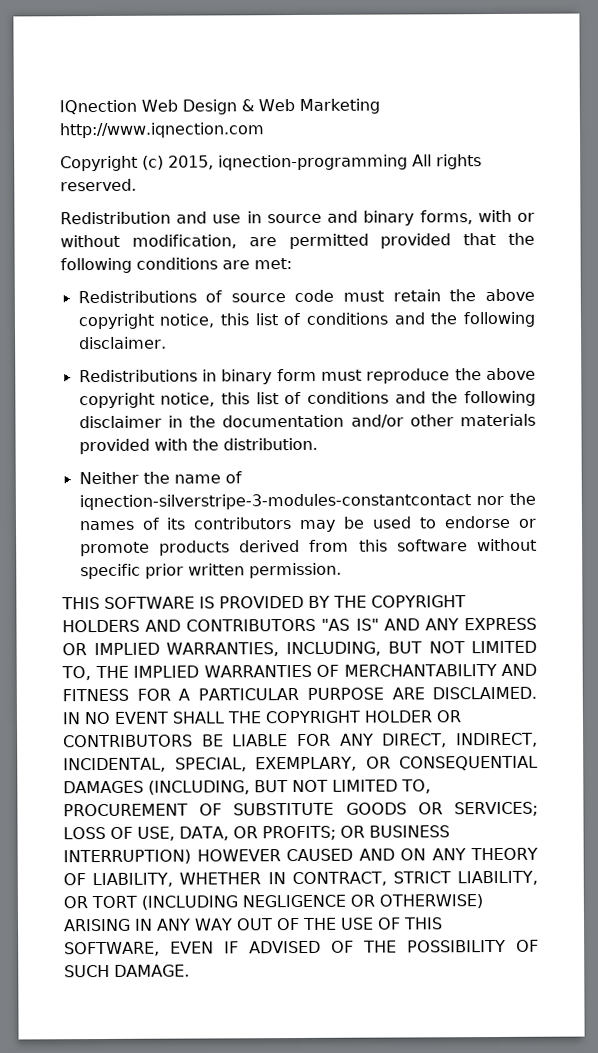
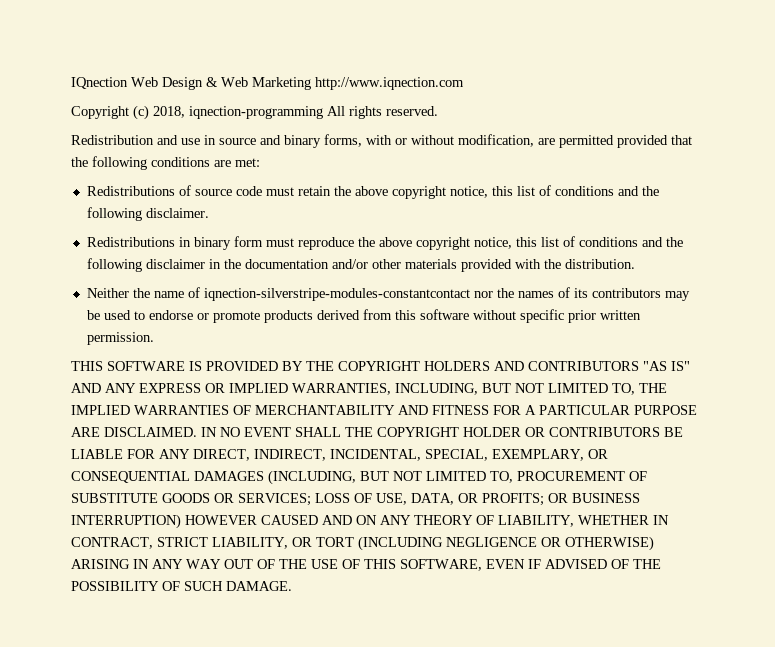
[168,155,214,170] 2015, -> [153,106,185,118] 2018,
[78,493,471,511] iqnection-silverstripe-3-modules-constantcontact -> [203,288,470,301] iqnection-silverstripe-modules-constantcontact

